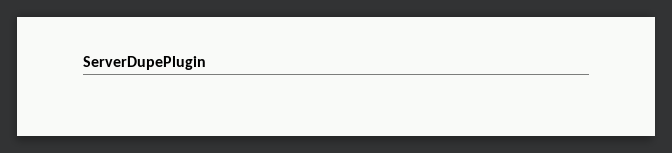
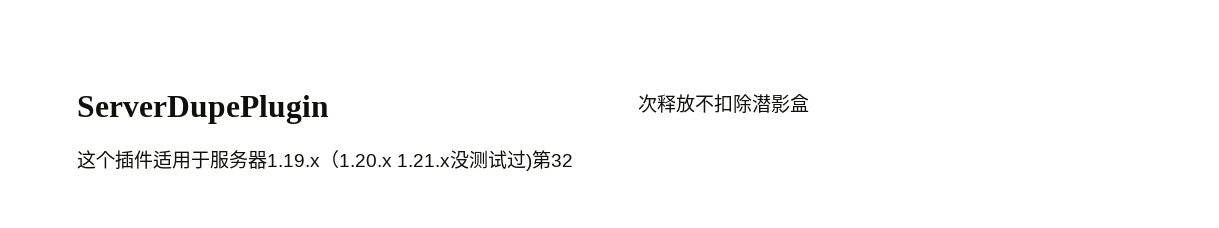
(206, 63) none -> [77,150,574,171] [638,94,809,113] // 这个插件适用于服务器1.19.x（1.20.x 1.21.x没测试过)第32次释放不扣除潜影盒

